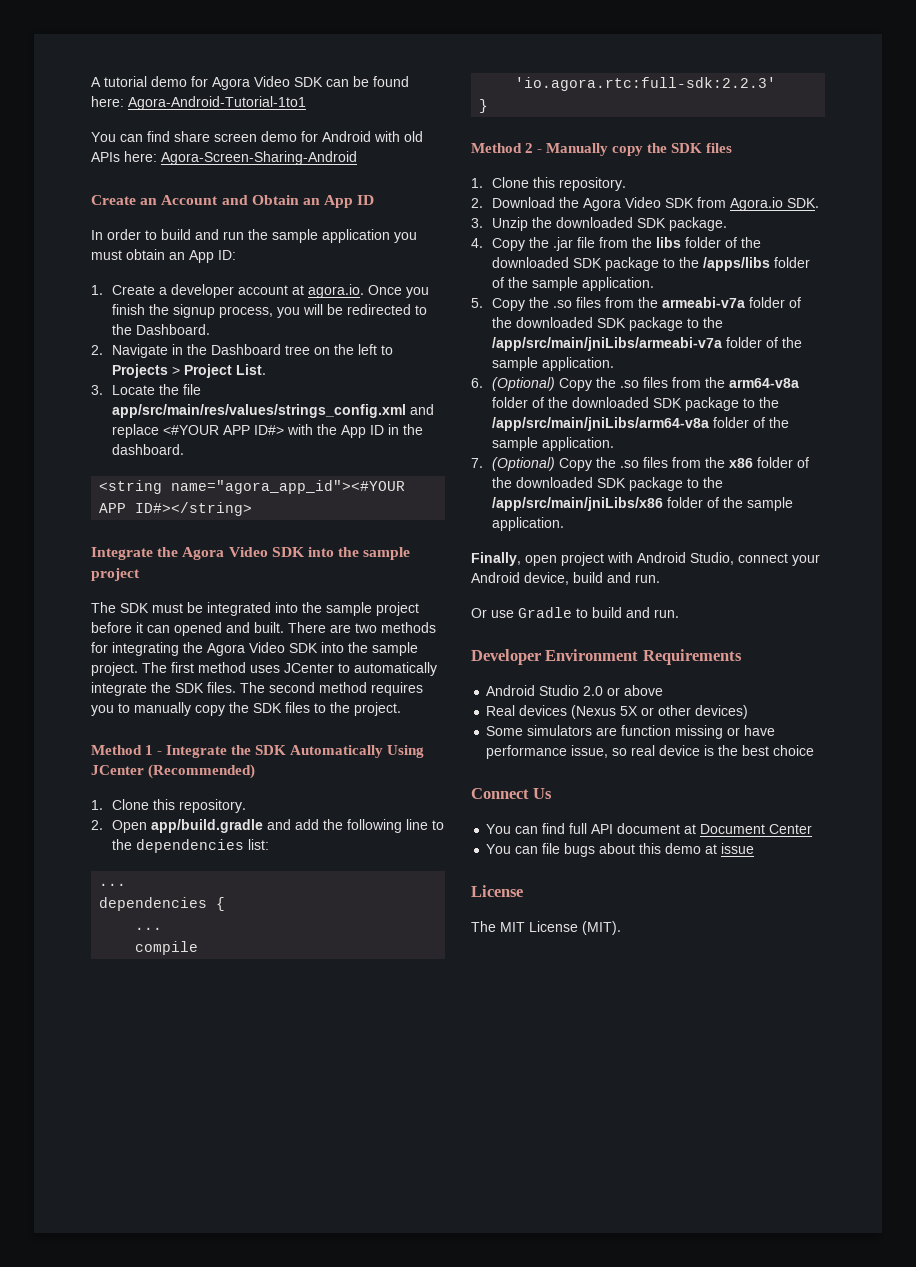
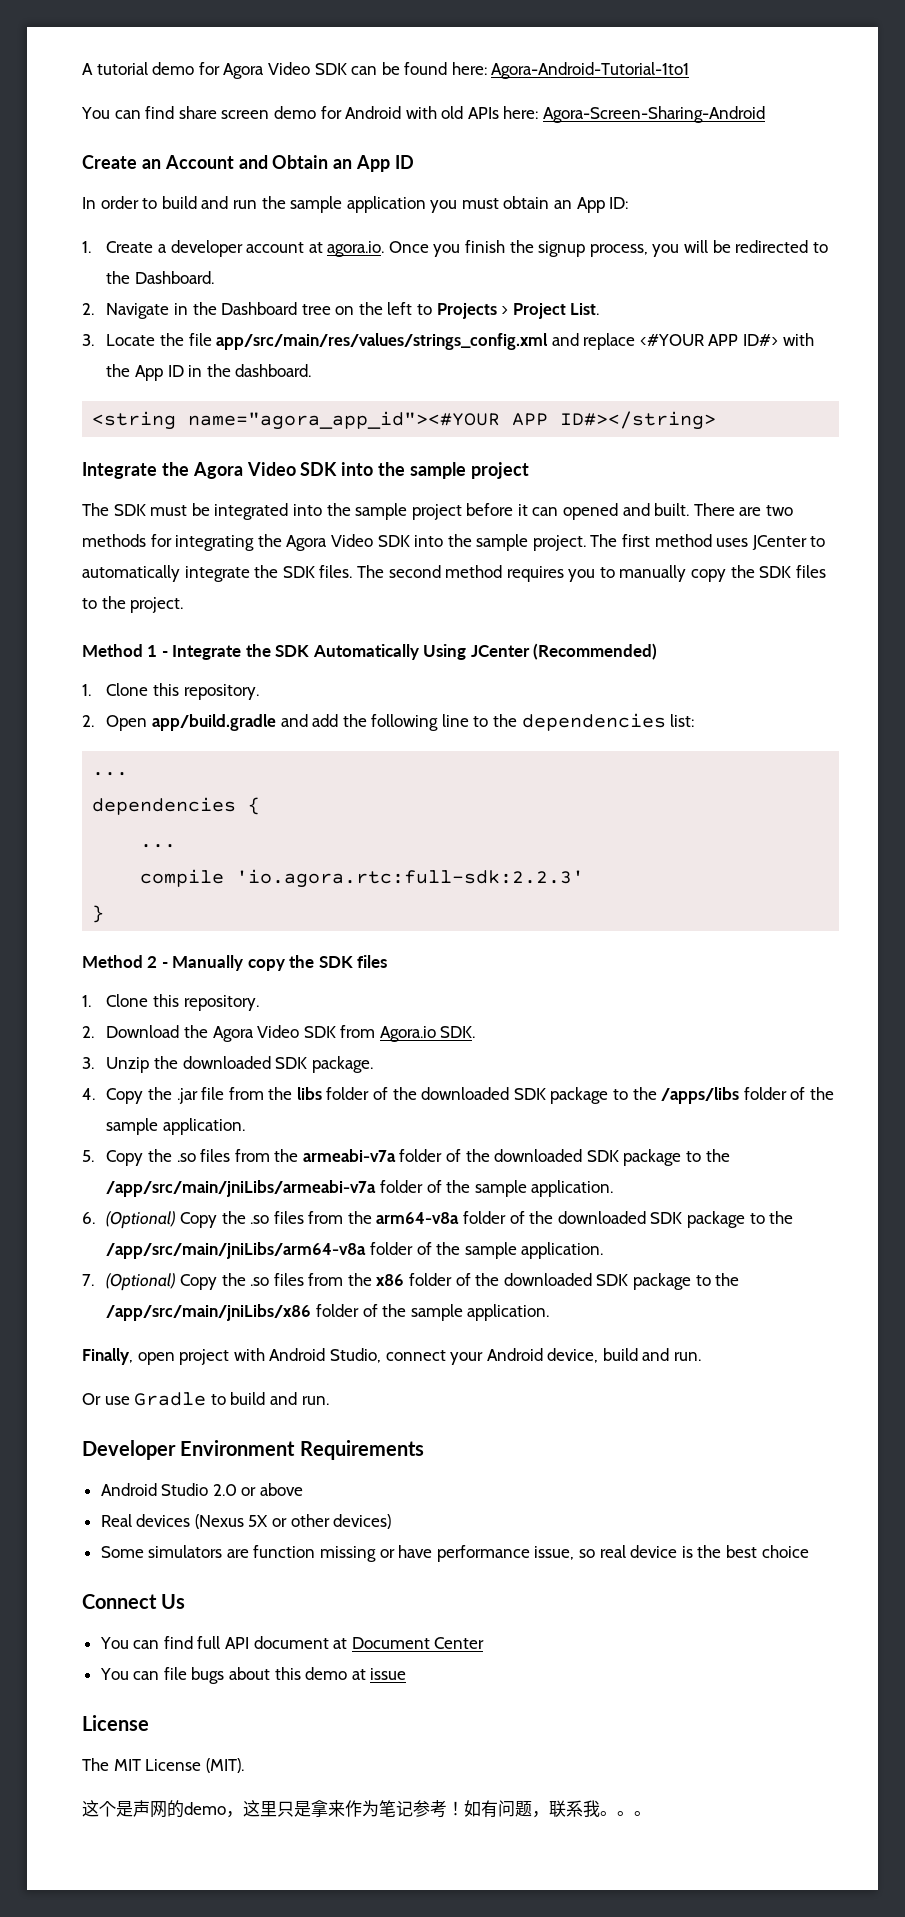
(621, 928) none -> [82,1800,651,1818] // 这个是声网的demo，这里只是拿来作为笔记参考！如有问题，联系我。。。

